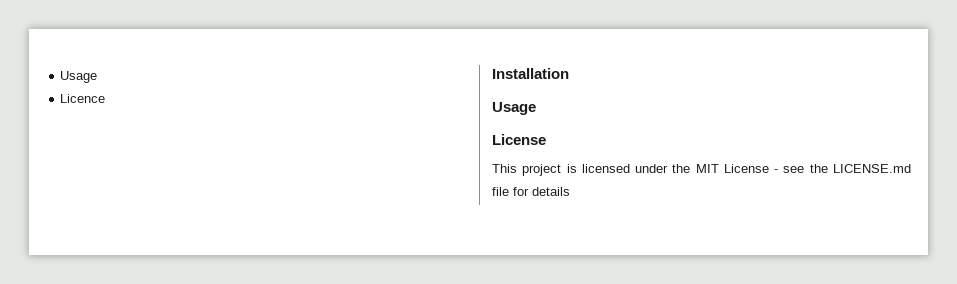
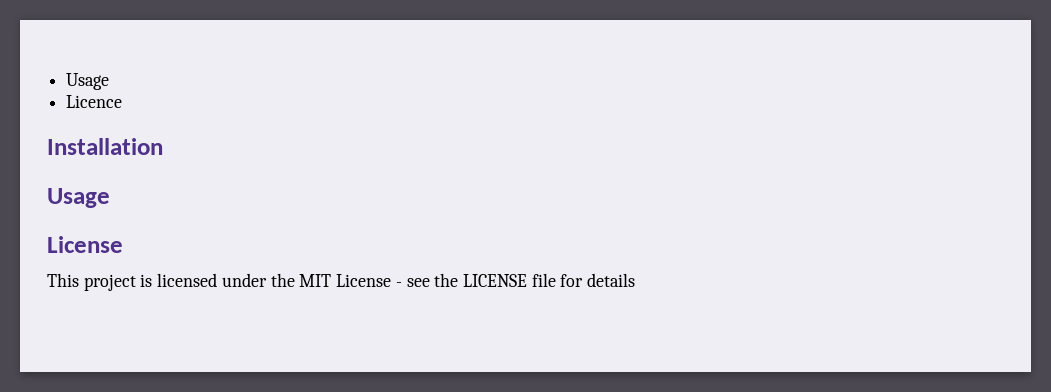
[833,164,911,173] LICENSE.md -> [462,274,527,287] LICENSE

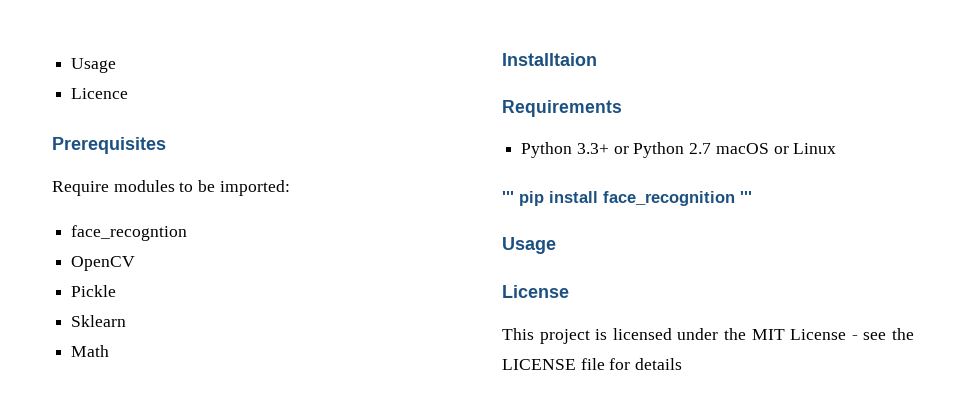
[47,138,163,155] Installation -> [52,137,166,154] [52,180,290,196] [71,225,188,241] [71,256,136,271] [71,285,117,297] [71,315,127,327] [71,345,110,357] [502,53,597,66] [502,100,622,117] [521,142,837,158] [502,191,752,206] Prerequisites // Require modules to be imported: // face_recogntion // OpenCV // Pickle // Sklearn // Math // Installtaion // Requirements // Python 3.3+ or Python 2.7 macOS or Linux // ''' pip install face_recognition '''

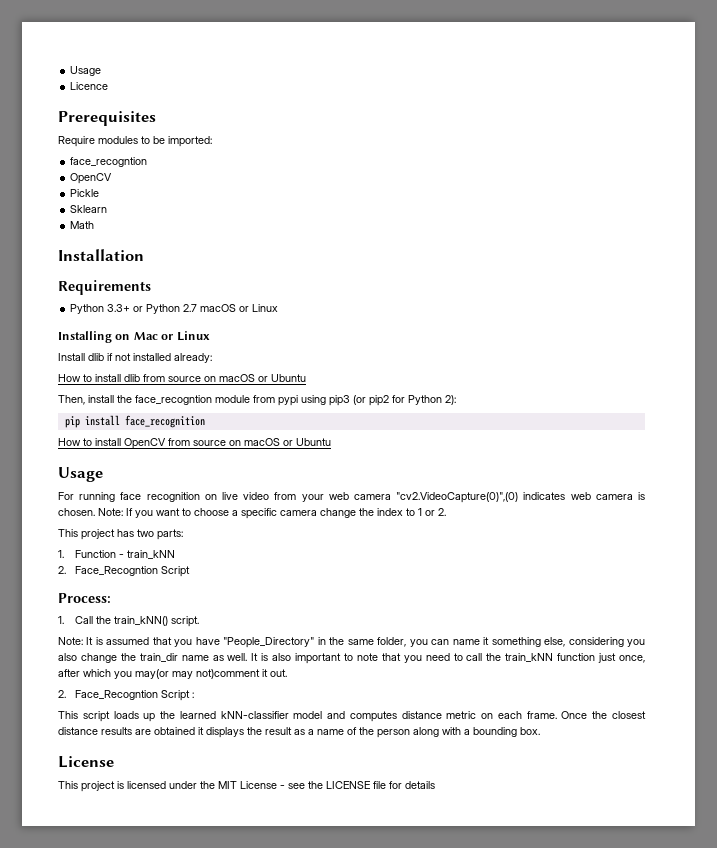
[502,53,597,66] Installtaion -> [58,249,144,261] Installation
[502,191,752,206] [502,237,556,254] ''' pip install face_recognition ''' // Usage -> [58,331,210,343] [58,353,212,363] [58,374,306,382] [58,395,456,406] [64,415,205,428] [58,438,331,449] [58,467,103,482] [58,492,645,503] [58,508,446,519] [58,529,183,540] [58,550,175,559] [58,566,190,577] [58,593,111,603] [58,616,199,627] [58,637,645,648] [58,653,646,664] [58,669,287,679] [58,690,194,701] [58,711,646,722] [58,727,540,738] Installing on Mac or Linux // Install dlib if not installed already: // How to install dlib from source on macOS or Ubuntu // Then, install the face_recogntion module from pypi using pip3 (or pip2 for Python 2): // pip install face_recognition // How to install OpenCV from source on macOS or Ubuntu // Usage // For running face recognition on live video from your web camera "cv2.VideoCapture(0)",(0) indicates web camera is chosen. Note: If you want to choose a specific camera change the index to 1 or 2. // This project has two parts: // 1. Function - train_kNN // 2. Face_Recogntion Script // Process: // 1. Call the train_kNN() script. // Note: It is assumed that you have "People_Directory" in the same folder, you can name it something else, considering you also change the train_dir name as well. It is also important to note that you need to call the train_kNN function just once, after which you may(or may not)comment it out. // 2. Face_Recogntion Script : // This script loads up the learned kNN-classifier model and computes distance metric on each frame. Once the closest distance results are obtained it displays the result as a name of the person along with a bounding box.

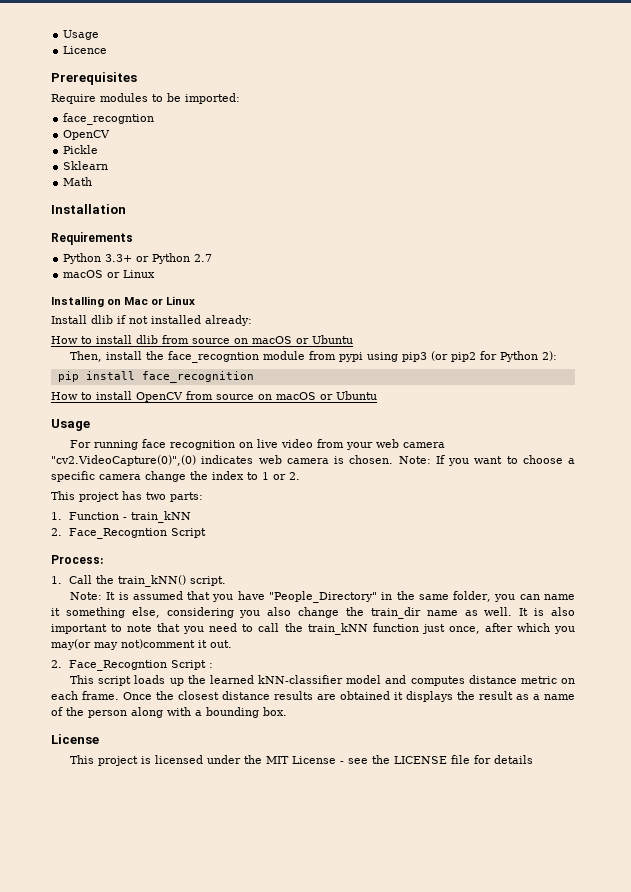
(198, 308) none -> (213, 258) //

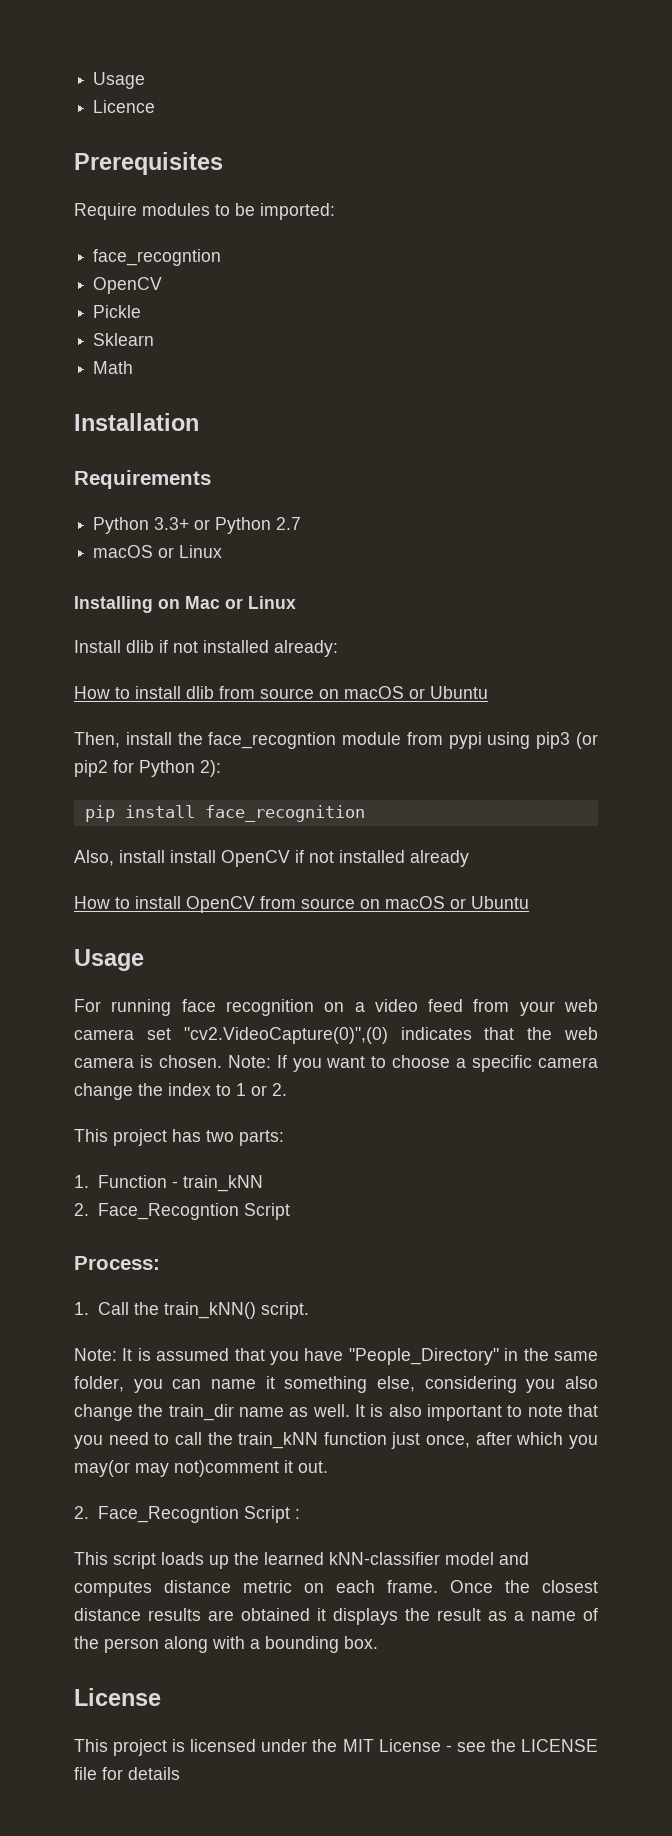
(254, 377) none -> [74,850,469,867] // Also, install install OpenCV if not installed already
[257,439,314,448] live video -> [354,999,464,1012] a video feed
(446, 445) none -> [146,1028,171,1040] set
(254, 459) none -> [484,1027,553,1040] that the

